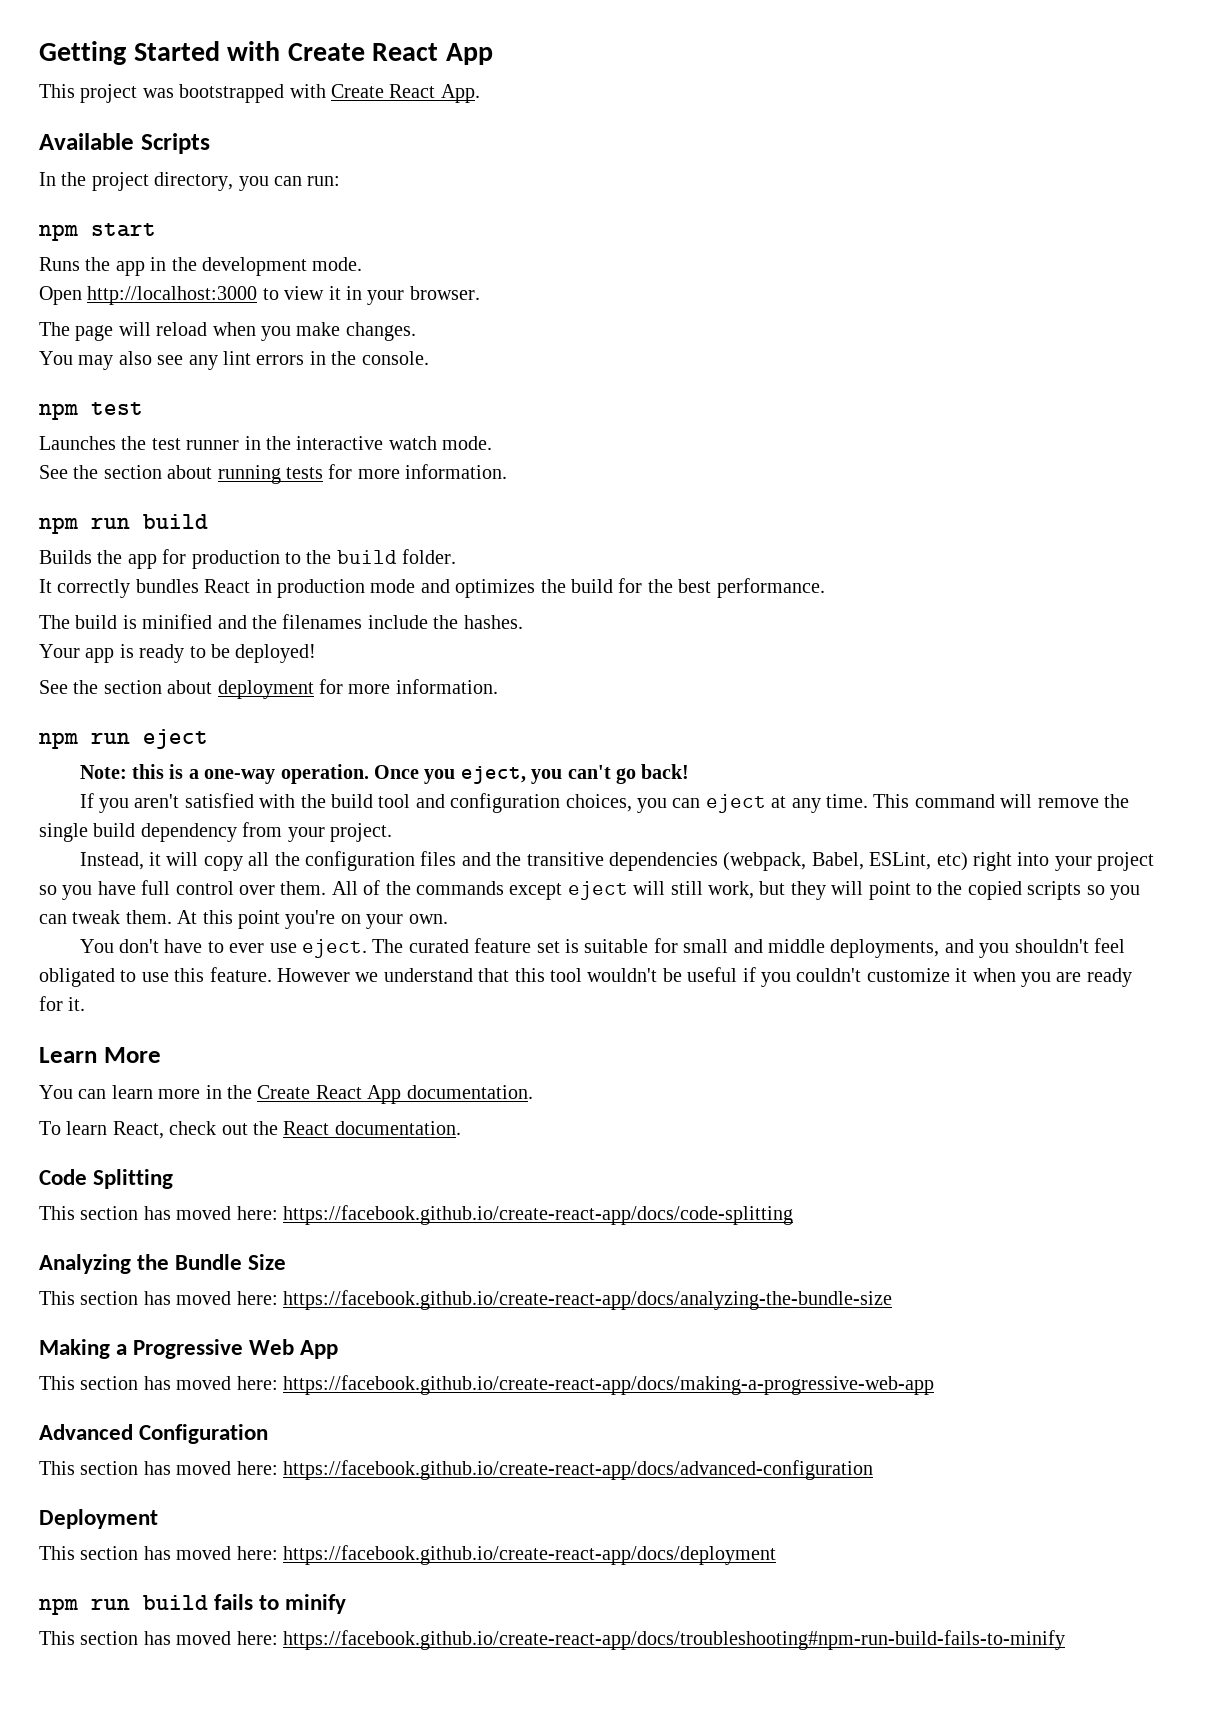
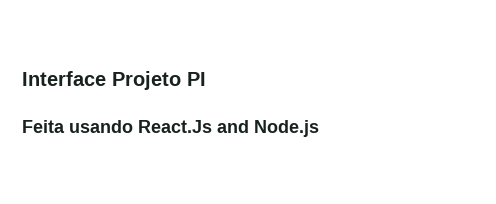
[39,41,493,65] [39,84,480,103] [39,133,210,154] [39,172,341,191] [39,223,156,241] [39,257,363,276] [39,286,480,305] [39,322,416,341] [39,351,429,370] [39,402,143,420] [39,436,493,450] [39,464,508,484] [39,514,208,534] [39,549,457,569] [39,578,825,598] [39,614,523,629] [39,644,317,663] [39,679,498,699] [39,729,208,749] [79,764,690,784] [79,793,1129,813] [39,822,392,842] [79,851,1155,871] [39,880,1140,900] [39,910,448,929] [79,938,1125,958] [39,967,1132,987] [39,996,86,1011] [39,1047,161,1063] [39,1085,533,1104] [39,1121,461,1139] [39,1169,174,1189] [39,1205,793,1225] [39,1254,287,1274] [39,1290,892,1310] [39,1339,339,1359] [39,1375,934,1395] [39,1424,269,1444] [39,1460,873,1480] [39,1509,158,1529] [39,1545,776,1565] [39,1594,347,1615] [39,1630,1065,1650] Getting Started with Create React App // This project was bootstrapped with Create React App. // Available Scripts // In the project directory, you can run: // npm start // Runs the app in the development mode. // Open http://localhost:3000 to view it in your browser. // The page will reload when you make changes. // You may also see any lint errors in the console. // npm test // Launches the test runner in the interactive watch mode. // See the section about running tests for more information. // npm run build // Builds the app for production to the build folder. // It correctly bundles React in production mode and optimizes the build for the best performance. // The build is minified and the filenames include the hashes. // Your app is ready to be deployed! // See the section about deployment for more information. // npm run eject // Note: this is a one-way operation. Once you eject, you can't go back! // If you aren't satisfied with the build tool and configuration choices, you can eject at any time. This command will remove the single build dependency from your project. // Instead, it will copy all the configuration files and the transitive dependencies (webpack, Babel, ESLint, etc) right into your project so you have full control over them. All of the commands except eject will still work, but they will point to the copied scripts so you can tweak them. At this point you're on your own. // You don't have to ever use eject. The curated feature set is suitable for small and middle deployments, and you shouldn't feel obligated to use this feature. However we understand that this tool wouldn't be useful if you couldn't customize it when you are ready for it. // Learn More // You can learn more in the Create React App documentation. // To learn React, check out the React documentation. // Code Splitting // This section has moved here: https://facebook.github.io/create-react-app/docs/code-splitting // Analyzing the Bundle Size // This section has moved here: https://facebook.github.io/create-react-app/docs/analyzing-the-bundle-size // Making a Progressive Web App // This section has moved here: https://facebook.github.io/create-react-app/docs/making-a-progressive-web-app // Advanced Configuration // This section has moved here: https://facebook.github.io/create-react-app/docs/advanced-configuration // Deployment // This section has moved here: https://facebook.github.io/create-react-app/docs/deployment // npm run build fails to minify // This section has moved here: https://facebook.github.io/create-react-app/docs/troubleshooting#npm-run-build-fails-to-minify -> [22,71,206,90] [22,120,319,137] Interface Projeto PI // Feita usando React.Js and Node.js

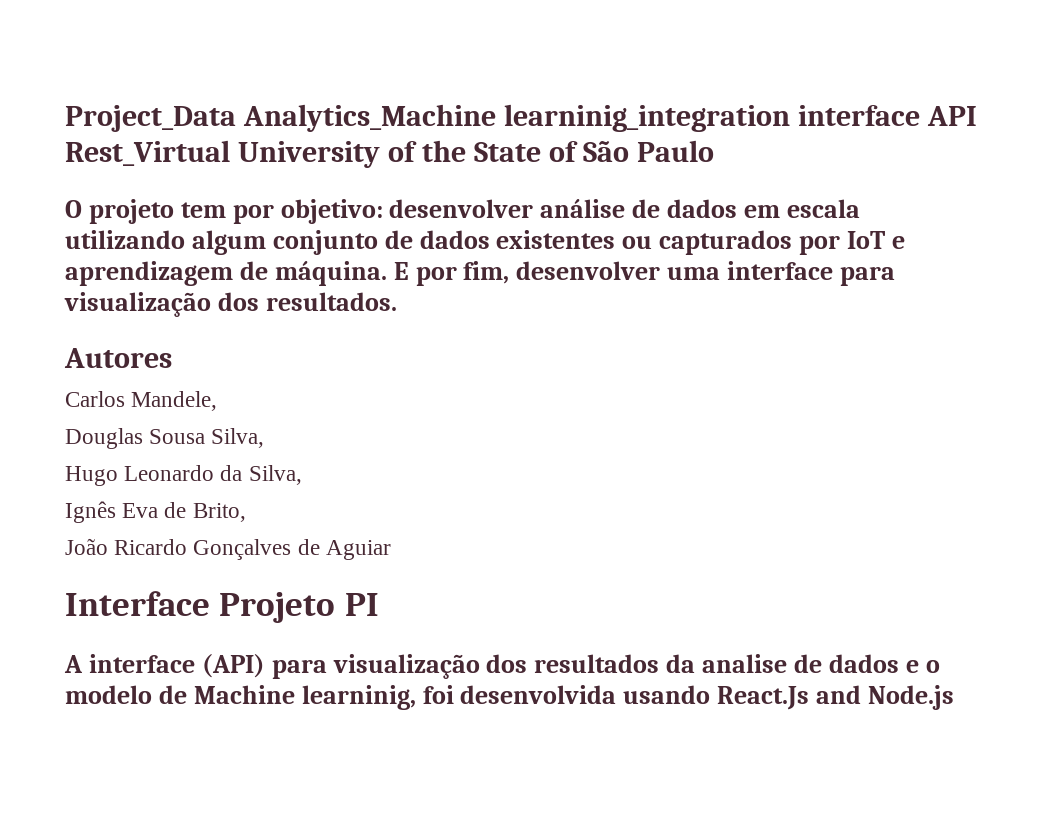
[22,71,206,90] [22,120,65,133] Interface Projeto PI // Feita -> [65,104,977,132] [65,140,714,168] [65,199,860,224] [65,230,905,255] [65,261,895,286] [64,292,397,317] [64,348,172,368] [65,391,218,411] [65,428,265,449] [65,465,302,486] [65,501,246,523] [65,538,391,560] [65,591,379,623] [64,654,940,679] [65,685,617,710] Project_Data Analytics_Machine learninig_integration interface API Rest_Virtual University of the State of São Paulo // O projeto tem por objetivo: desenvolver análise de dados em escala utilizando algum conjunto de dados existentes ou capturados por IoT e aprendizagem de máquina. E por fim, desenvolver uma interface para visualização dos resultados. // Autores // Carlos Mandele, // Douglas Sousa Silva, // Hugo Leonardo da Silva, // Ignês Eva de Brito, // João Ricardo Gonçalves de Aguiar // Interface Projeto PI // A interface (API) para visualização dos resultados da analise de dados e o modelo de Machine learninig, foi desenvolvida

